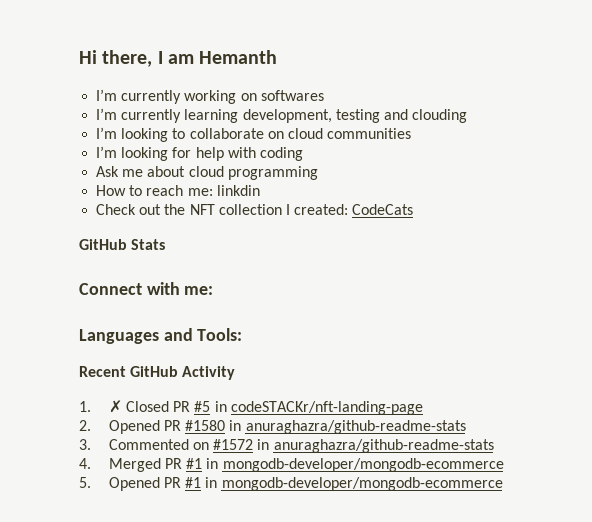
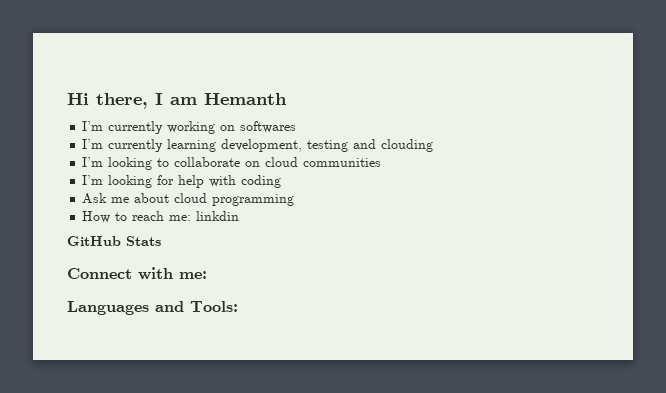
[96,204,414,215] // Check out the NFT collection I created: CodeCats -> (240, 216) none
[79,366,236,380] [79,400,423,415] [79,420,466,434] [79,439,494,453] [79,458,504,472] [79,477,503,491] // Recent GitHub Activity // 1. ✗ Closed PR #5 in codeSTACKr/nft-landing-page // 2. Opened PR #1580 in anuraghazra/github-readme-stats // 3. Commented on #1572 in anuraghazra/github-readme-stats // 4. Merged PR #1 in mongodb-developer/mongodb-ecommerce // 5. Opened PR #1 in mongodb-developer/mongodb-ecommerce -> (238, 306) none

